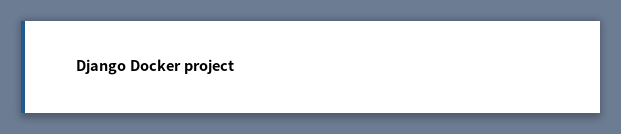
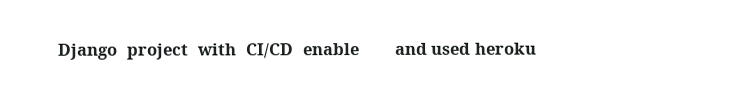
[129,59,234,74] Docker project -> [127,42,537,60] project with CI/CD enable and used heroku

